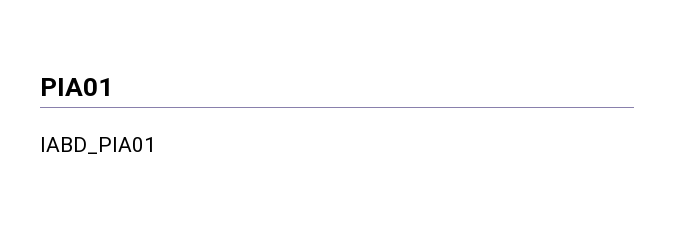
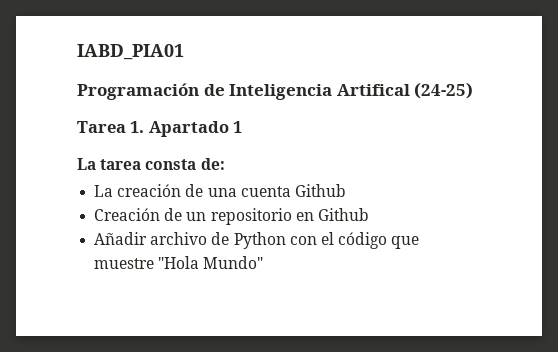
[40,78,113,96] [40,137,156,154] PIA01 // IABD_PIA01 -> [77,44,184,60] [77,82,474,100] [77,121,243,137] [77,158,225,170] [94,184,346,197] [94,208,369,225] [94,232,420,249] [94,256,264,269] IABD_PIA01 // Programación de Inteligencia Artifical (24-25) // Tarea 1. Apartado 1 // La tarea consta de: // La creación de una cuenta Github // Creación de un repositorio en Github // Añadir archivo de Python con el código que muestre "Hola Mundo"

